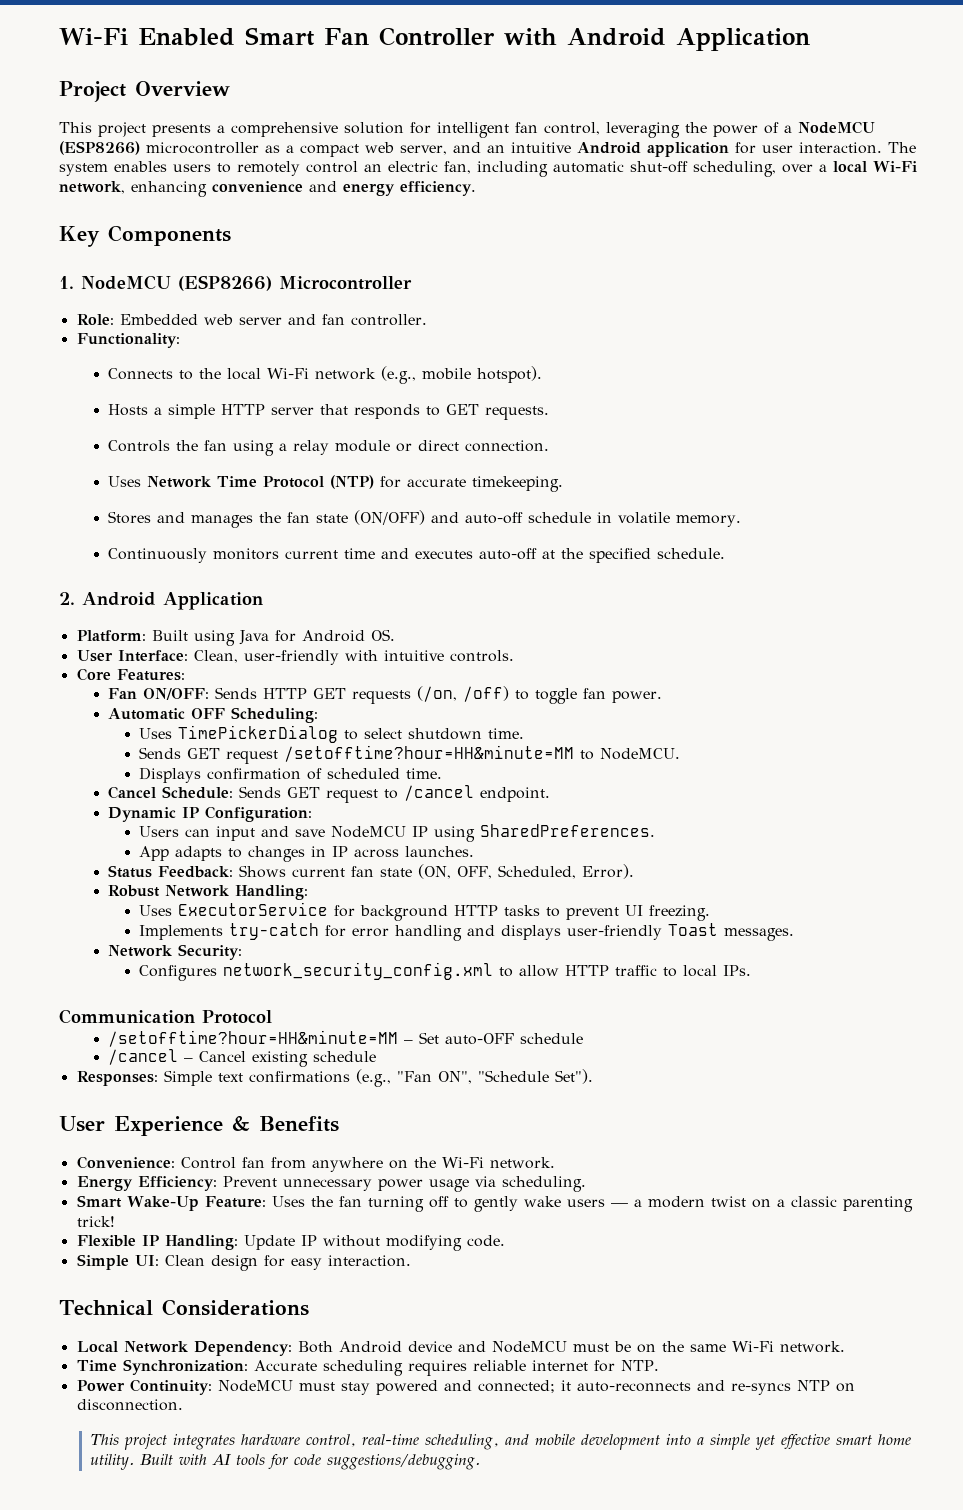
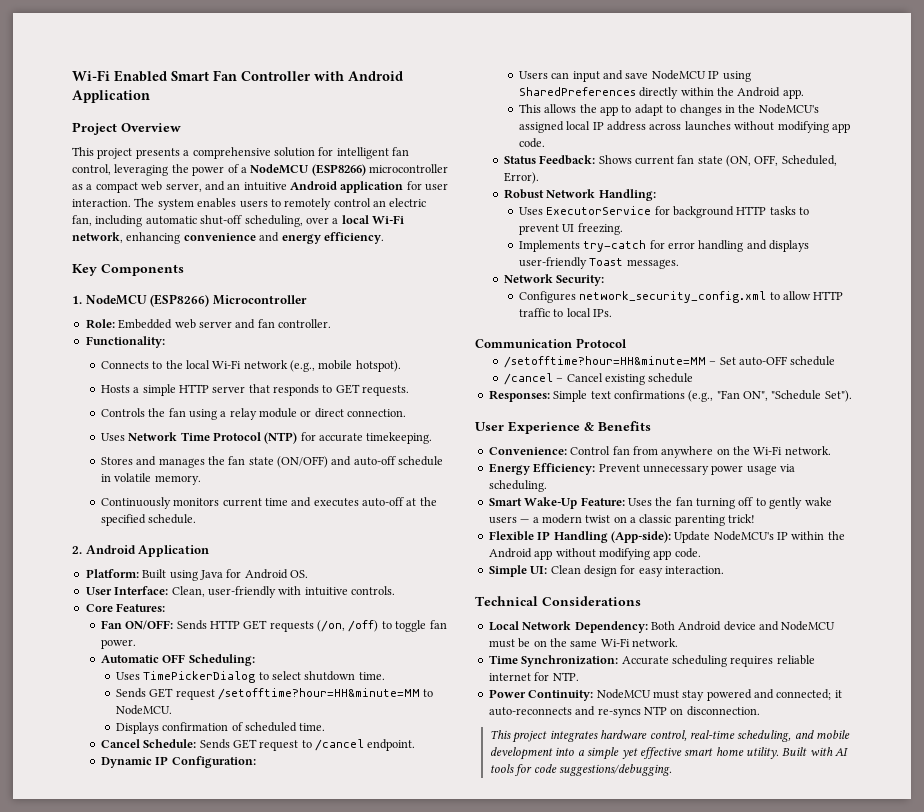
[480,824,656,837] [139,846,475,862] SharedPreferences. // App adapts to changes in IP across launches. -> [518,87,804,99] [518,104,819,116] [518,121,850,133] [518,138,545,148] SharedPreferences directly within the Android app. // This allows the app to adapt to changes in the NodeMCU's assigned local IP address across launches without modifying app code.
[164,1235,462,1251] Handling: Update IP without modifying -> [553,531,845,543] [488,548,672,560] Handling (App-side): Update NodeMCU's IP within the Android app without modifying app

